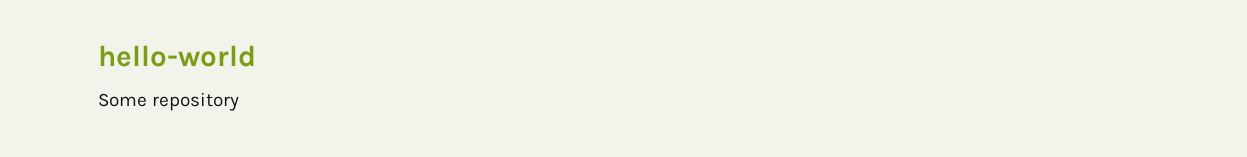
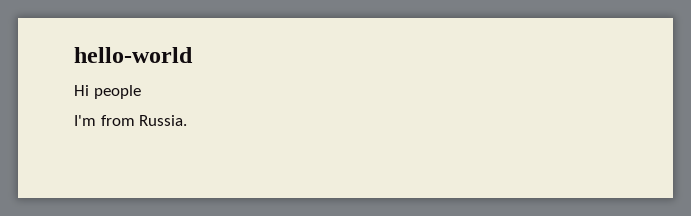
[98,92,240,111] Some repository -> [74,85,141,99] [74,115,188,126] Hi people // I'm from Russia.

